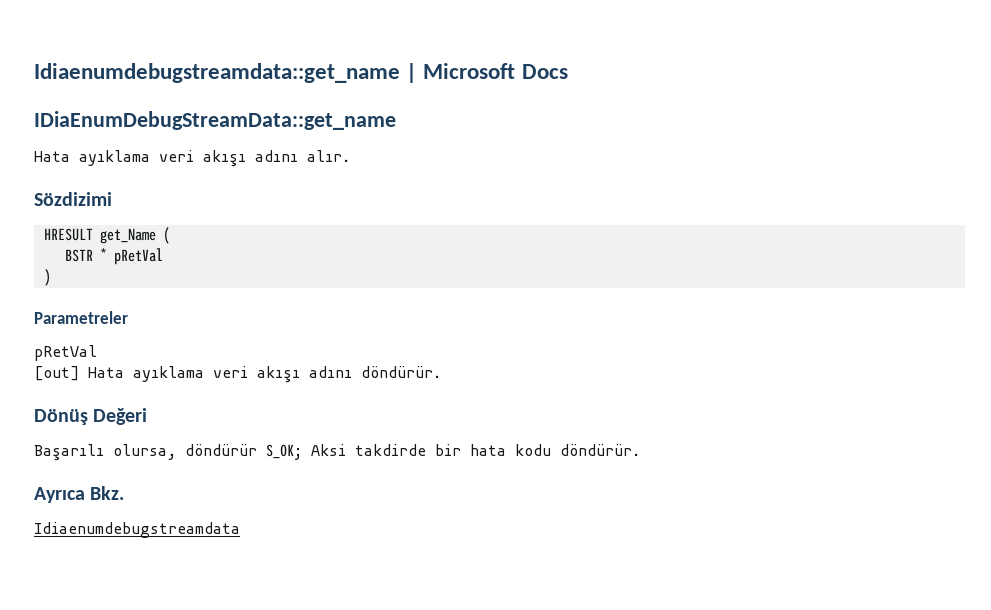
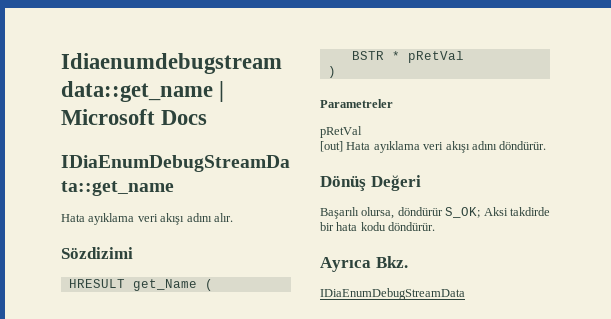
[34,522,240,538] Idiaenumdebugstreamdata -> [320,288,465,300] IDiaEnumDebugStreamData

